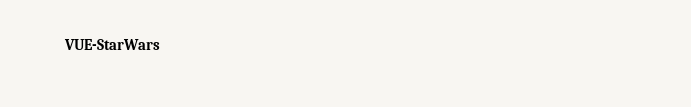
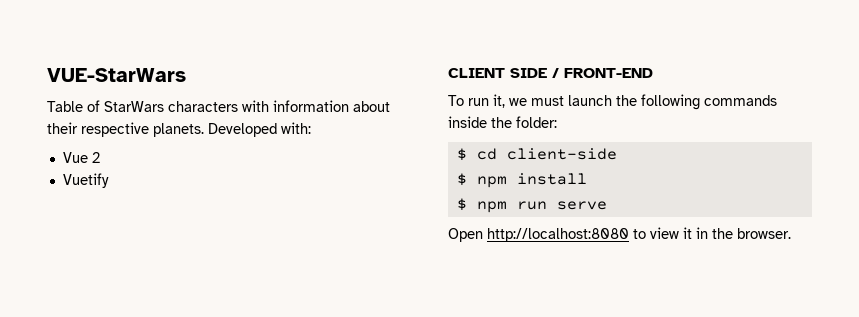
(160, 44) none -> [47,100,390,112] [47,122,311,137] [62,152,100,163] [62,173,109,188] [448,68,653,78] [448,94,777,110] [448,116,557,128] [456,148,617,161] [456,173,587,188] [456,198,607,213] [448,227,791,242] // Table of StarWars characters with information about their respective planets. Developed with: // Vue 2 // Vuetify // CLIENT SIDE / FRONT-END // To run it, we must launch the following commands inside the folder: // $ cd client-side // $ npm install // $ npm run serve // Open http://localhost:8080 to view it in the browser.

